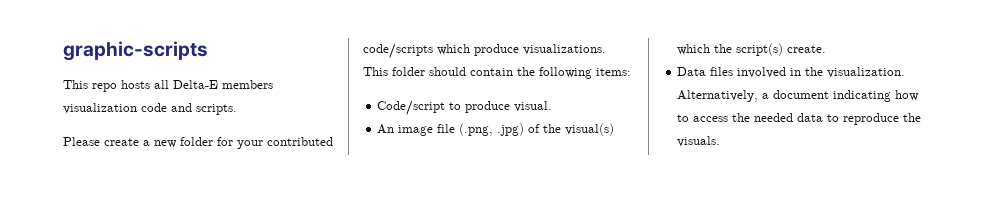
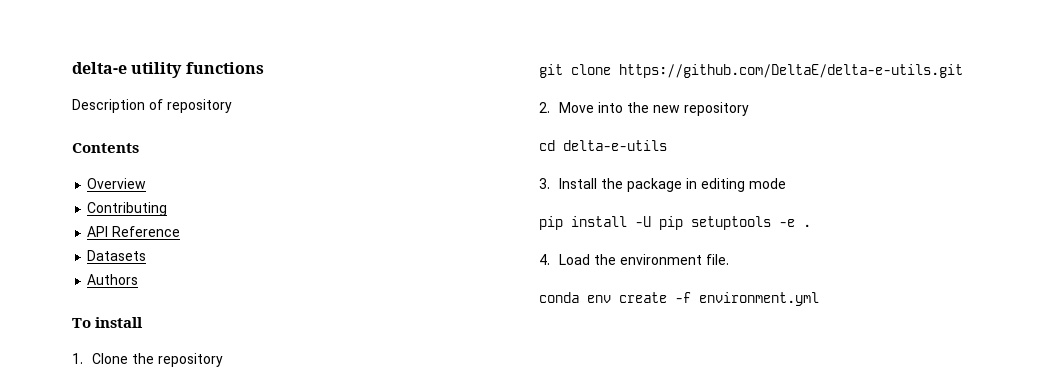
[63,41,208,61] [63,80,273,92] [63,103,237,115] [63,137,333,149] [363,43,606,59] [363,67,631,79] [377,100,553,116] [377,123,615,136] [677,43,827,56] [677,67,906,78] [677,90,920,102] [677,113,922,125] [677,136,721,147] graphic-scripts // This repo hosts all Delta-E members visualization code and scripts. // Please create a new folder for your contributed code/scripts which produce visualizations. This folder should contain the following items: // Code/script to produce visual. // An image file (.png, .jpg) of the visual(s) which the script(s) create. // Data files involved in the visualization. Alternatively, a document indicating how to access the needed data to reproduce the visuals. -> [72,62,264,78] [72,99,232,113] [72,143,139,153] [87,178,147,189] [87,202,168,216] [87,226,181,237] [87,250,147,261] [87,274,139,285] [72,317,144,328] [72,353,223,367] [539,64,963,78] [539,102,749,116] [539,140,667,151] [539,178,786,192] [539,216,811,230] [539,254,729,265] [539,292,819,306] delta-e utility functions // Description of repository // Contents // Overview // Contributing // API Reference // Datasets // Authors // To install // 1. Clone the repository // git clone https://github.com/DeltaE/delta-e-utils.git // 2. Move into the new repository // cd delta-e-utils // 3. Install the package in editing mode // pip install -U pip setuptools -e . // 4. Load the environment file. // conda env create -f environment.yml

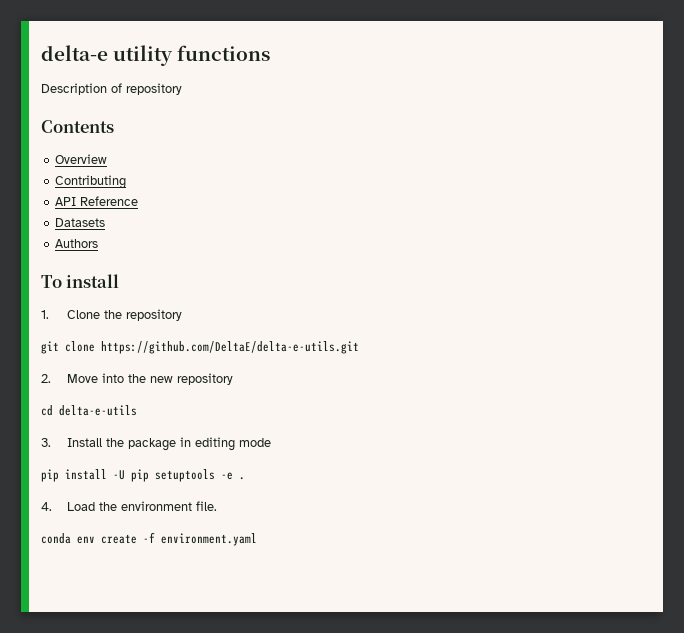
[699,292,819,306] environment.yml -> [161,533,257,546] environment.yaml

